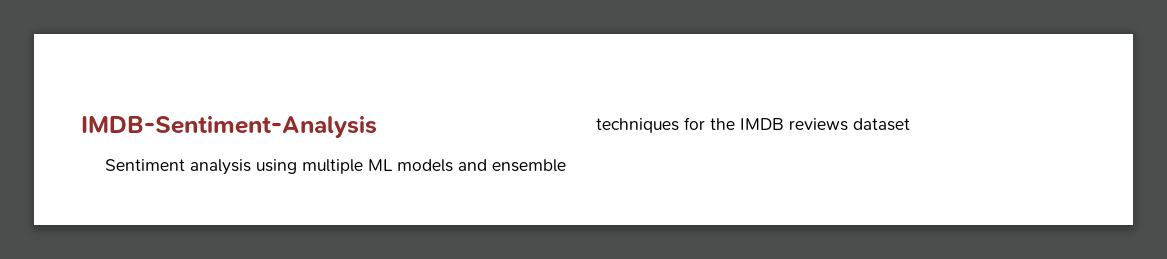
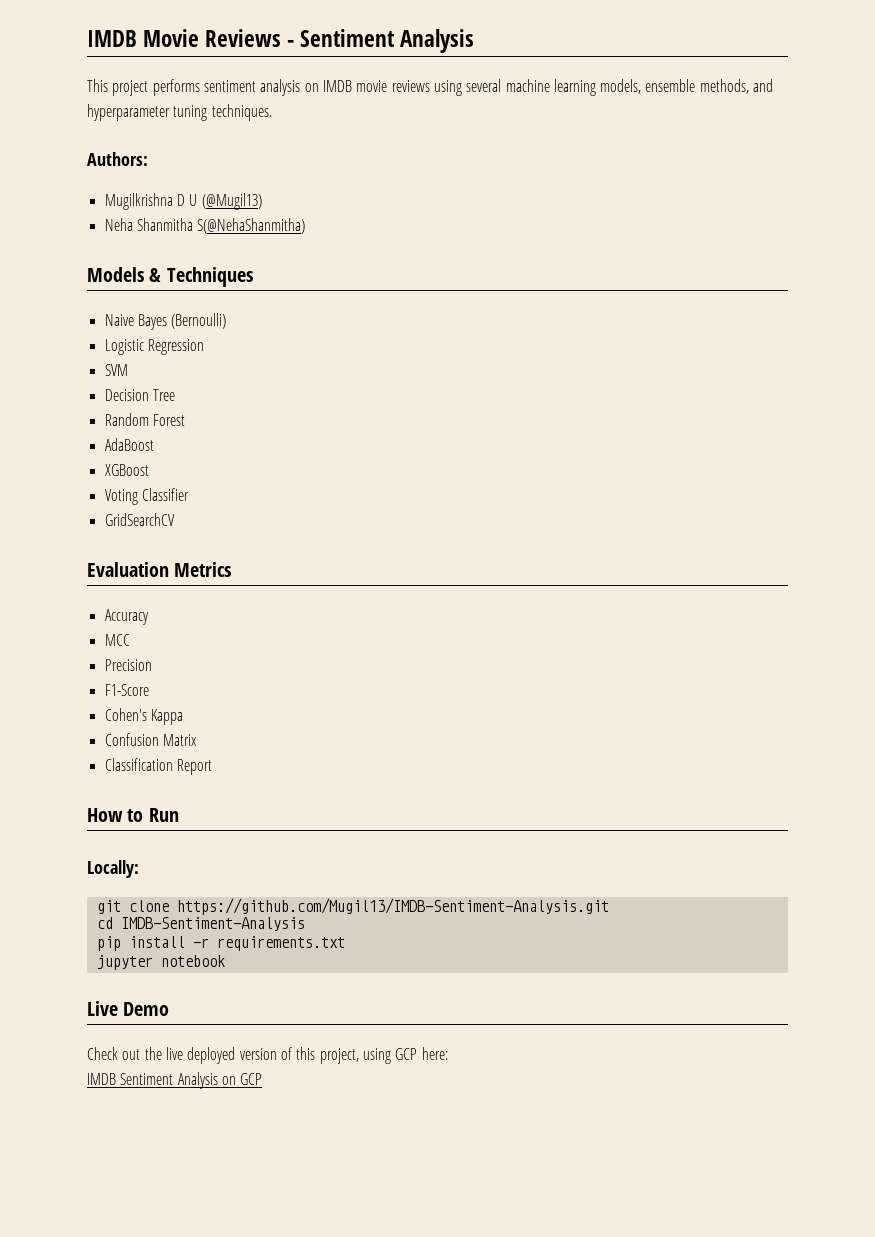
[81,116,377,138] [105,159,567,175] [596,117,910,133] IMDB-Sentiment-Analysis // Sentiment analysis using multiple ML models and ensemble techniques for the IMDB reviews dataset -> [87,29,475,53] [87,79,774,96] [87,104,272,121] [87,152,148,166] [104,193,262,210] [104,218,306,234] [87,267,253,287] [104,313,227,330] [104,339,204,355] [104,364,128,376] [104,389,175,401] [104,413,185,426] [104,438,154,451] [104,464,149,476] [104,488,189,505] [104,513,175,526] [87,562,232,577] [104,609,149,625] [104,634,130,646] [104,659,152,671] [104,684,149,696] [104,708,183,725] [104,733,197,746] [104,758,212,775] [87,808,179,822] [87,860,139,878] [96,898,609,915] [96,917,305,931] [96,936,345,951] [96,955,225,970] [87,1001,170,1016] [87,1047,448,1064] [87,1072,263,1089] IMDB Movie Reviews - Sentiment Analysis // This project performs sentiment analysis on IMDB movie reviews using several machine learning models, ensemble methods, and hyperparameter tuning techniques. // Authors: // Mugilkrishna D U (@Mugil13) // Neha Shanmitha S(@NehaShanmitha) // Models & Techniques // Naive Bayes (Bernoulli) // Logistic Regression // SVM // Decision Tree // Random Forest // AdaBoost // XGBoost // Voting Classifier // GridSearchCV // Evaluation Metrics // Accuracy // MCC // Precision // F1-Score // Cohen's Kappa // Confusion Matrix // Classification Report // How to Run // Locally: // git clone https://github.com/Mugil13/IMDB-Sentiment-Analysis.git // cd IMDB-Sentiment-Analysis // pip install -r requirements.txt // jupyter notebook // Live Demo // Check out the live deployed version of this project, using GCP here: // IMDB Sentiment Analysis on GCP

